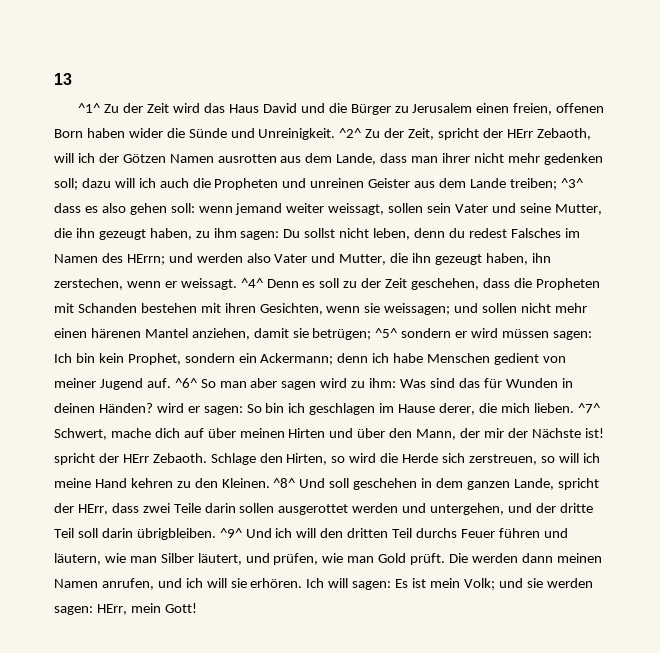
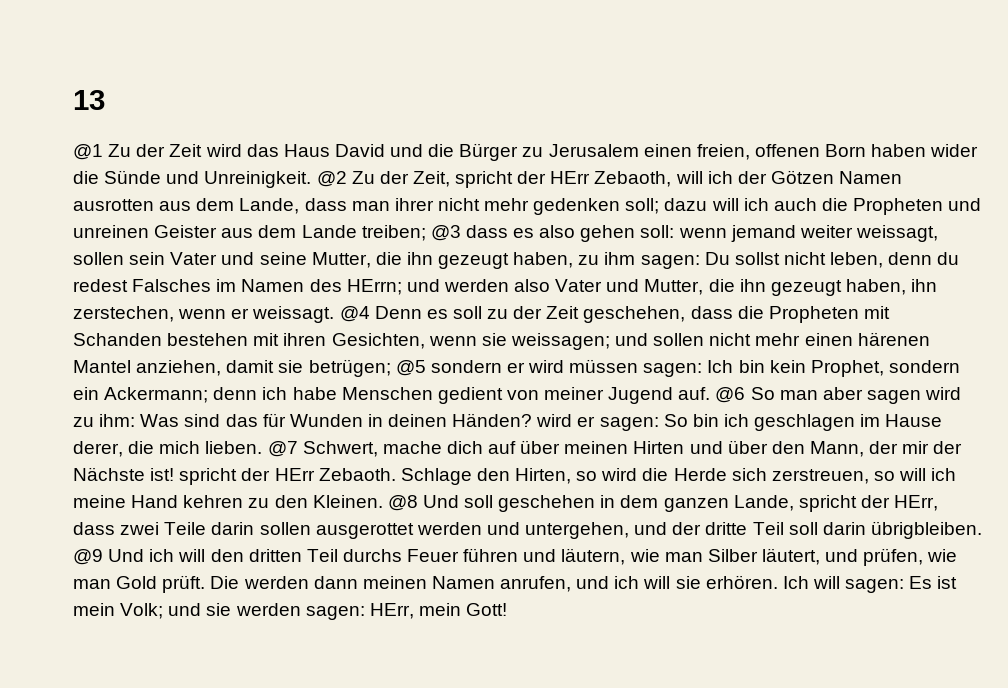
[78,103,101,113] ^1^ -> [73,144,103,160] @1
[339,128,362,138] ^2^ -> [316,171,347,187] @2
[560,178,583,188] ^3^ -> [430,225,461,241] @3
[240,278,263,288] ^4^ -> [339,306,370,322] @4
[375,328,398,338] ^5^ -> [395,360,426,376] @5
[174,378,197,388] ^6^ -> [715,387,746,403] @6
[577,403,600,413] ^7^ -> [267,441,298,457] @7
[273,478,296,488] ^8^ -> [387,495,418,511] @8
[219,528,242,538] ^9^ -> [73,549,103,565] @9

